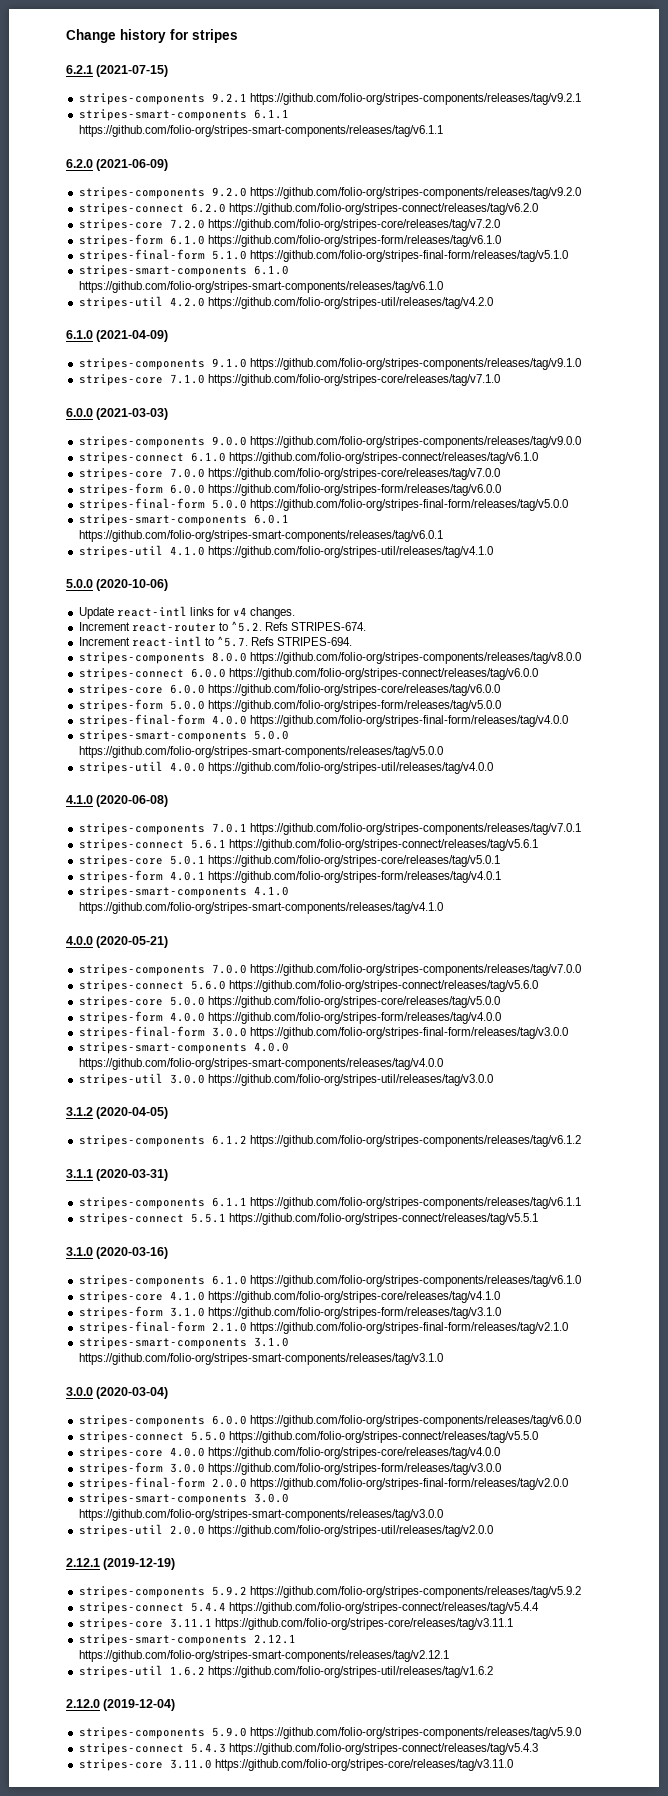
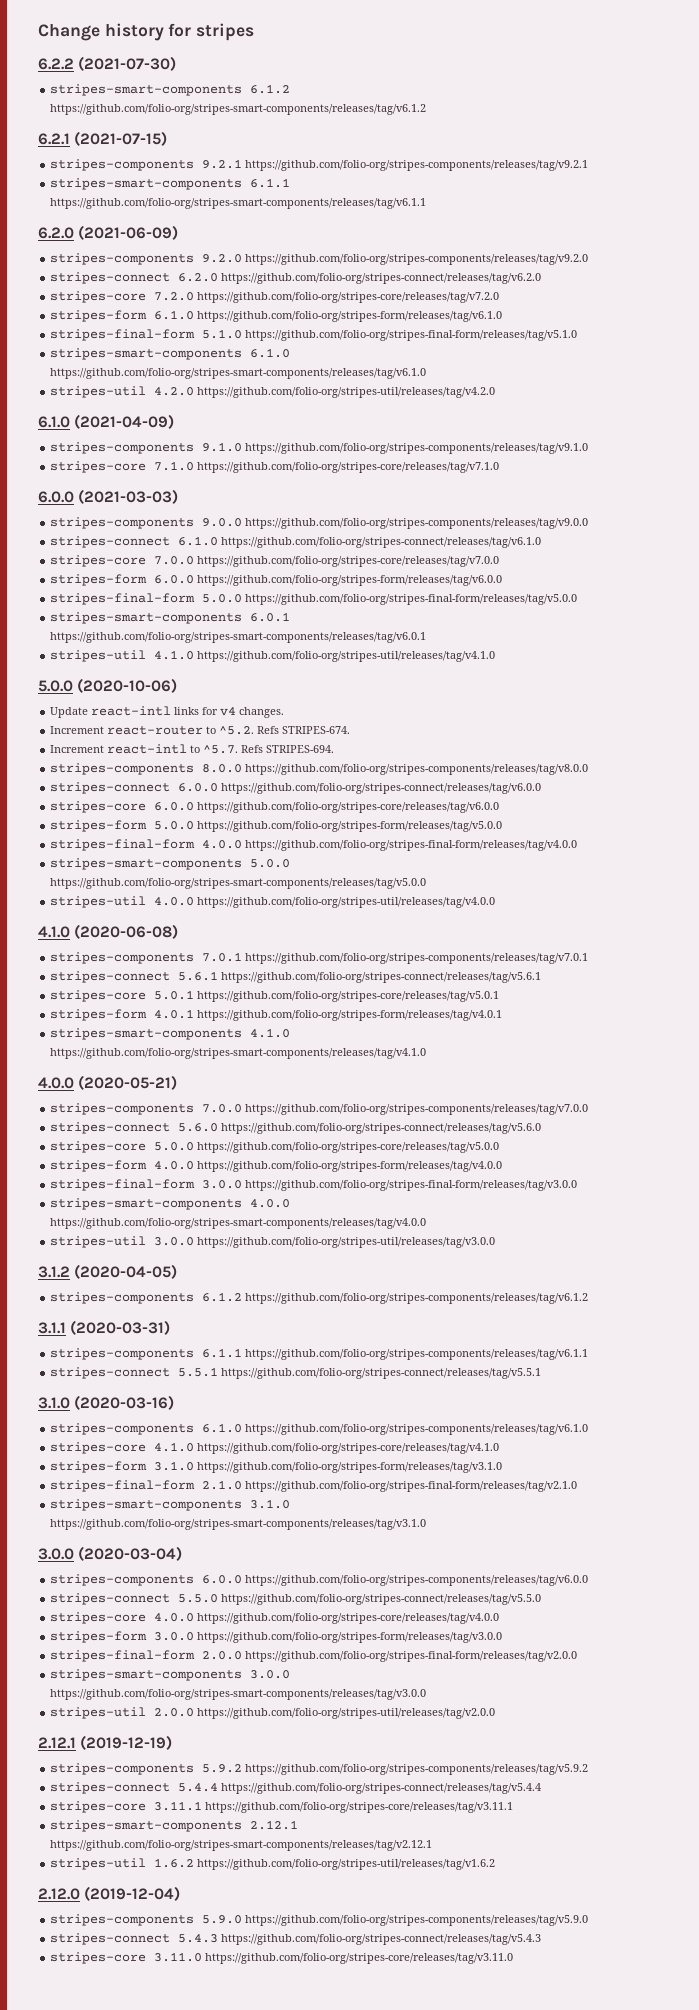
(238, 36) none -> [38,56,177,71] [50,84,291,96] [50,104,427,115] // 6.2.2 (2021-07-30) // stripes-smart-components 6.1.2 https://github.com/folio-org/stripes-smart-components/releases/tag/v6.1.2

